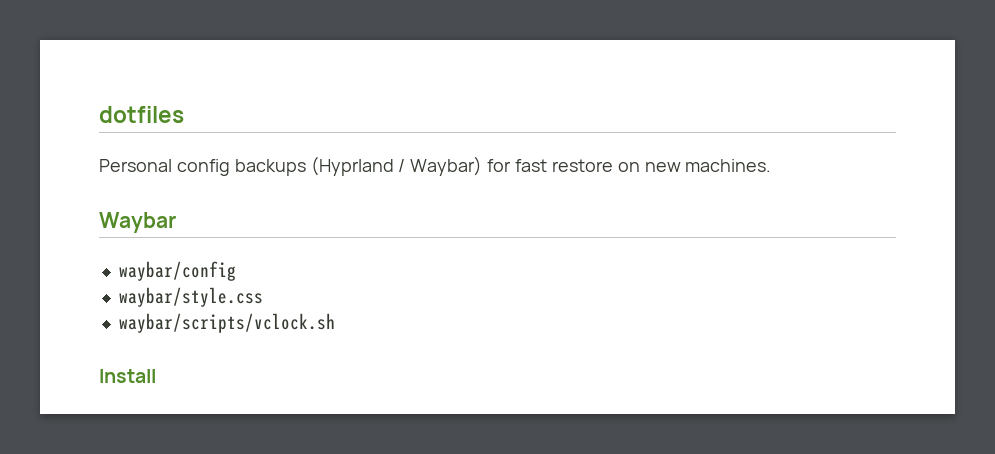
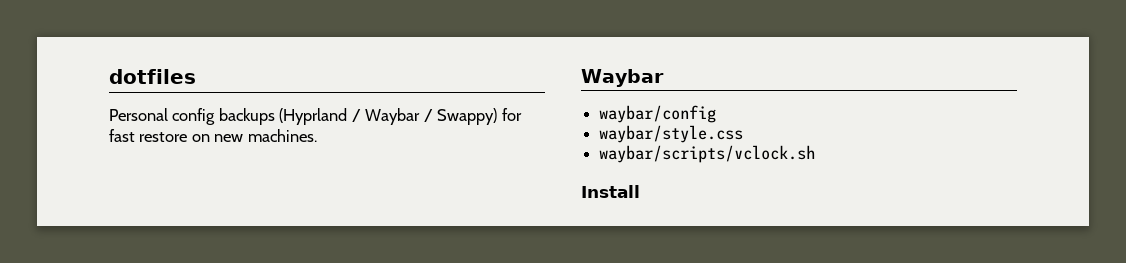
[410,156,483,176] Waybar) -> [365,108,498,125] Waybar / Swappy)

